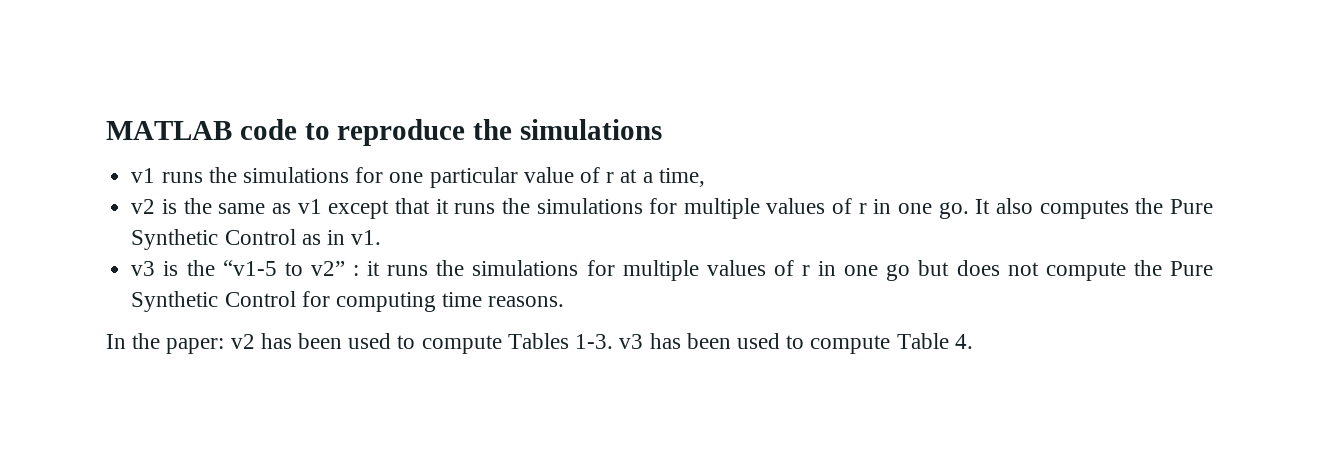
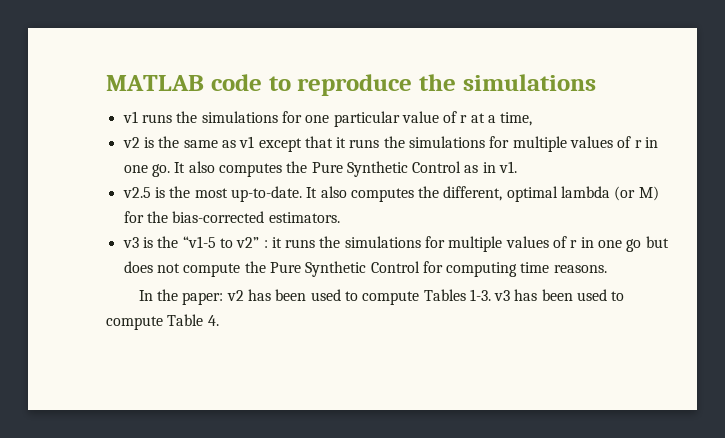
(382, 237) none -> [122,186,659,202] [123,211,340,223] // v2.5 is the most up-to-date. It also computes the different, optimal lambda (or M) for the bias-corrected estimators.

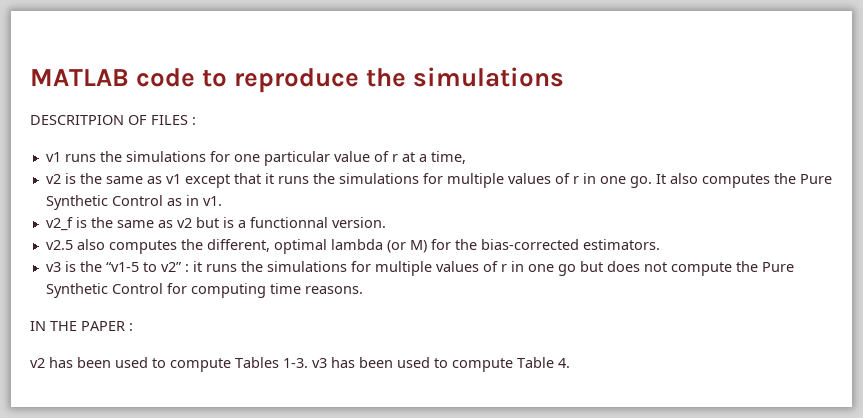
(596, 82) none -> [30,115,196,125] // DESCRITPION OF FILES :
[122,186,318,202] v2.5 is the most up-to-date. It -> [45,217,386,231] [45,240,73,250] v2_f is the same as v2 but is a functionnal version. // v2.5
[138,289,224,305] In the paper: -> [30,321,133,331] IN THE PAPER : //

